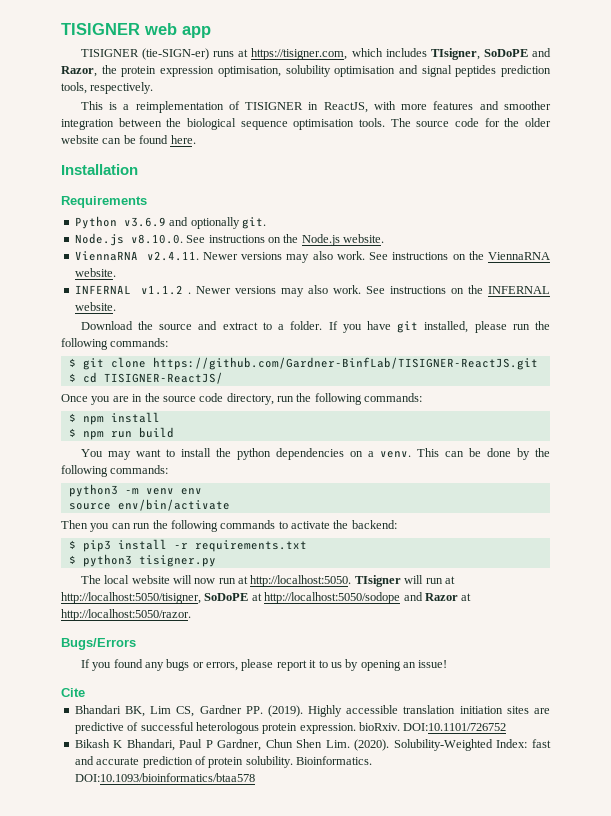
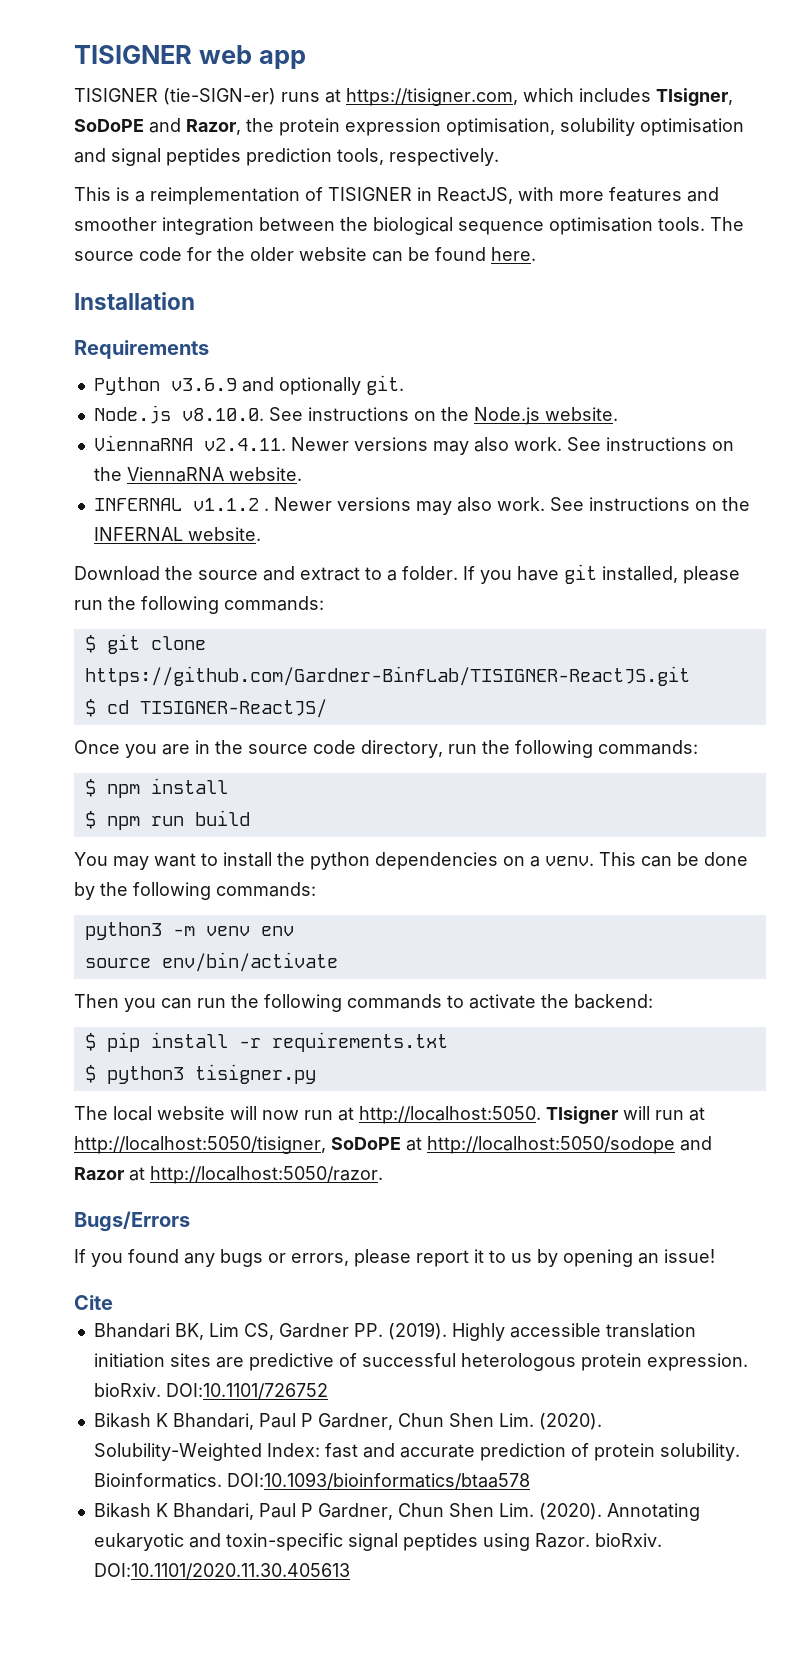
[82,540,111,552] pip3 -> [106,1032,140,1052] pip
(255, 777) none -> [93,1503,700,1521] [93,1533,662,1551] [93,1563,350,1579] // Bikash K Bhandari, Paul P Gardner, Chun Shen Lim. (2020). Annotating eukaryotic and toxin-specific signal peptides using Razor. bioRxiv. DOI:10.1101/2020.11.30.405613

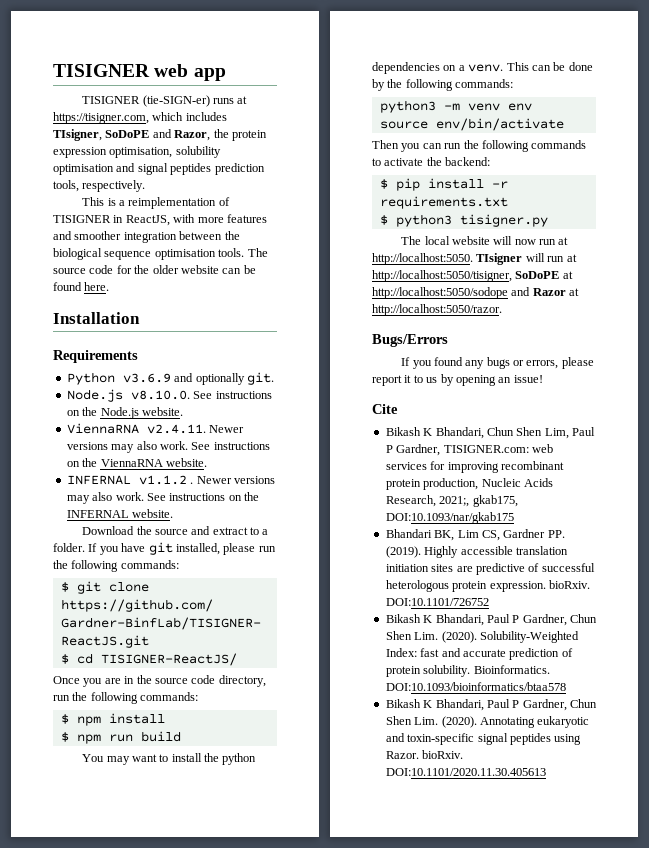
(113, 1302) none -> [385,427,595,439] [385,444,553,456] [385,461,564,473] [385,478,553,490] [385,495,518,507] [385,512,514,524] // Bikash K Bhandari, Chun Shen Lim, Paul P Gardner, TISIGNER.com: web services for improving recombinant protein production, Nucleic Acids Research, 2021;, gkab175, DOI:10.1093/nar/gkab175

